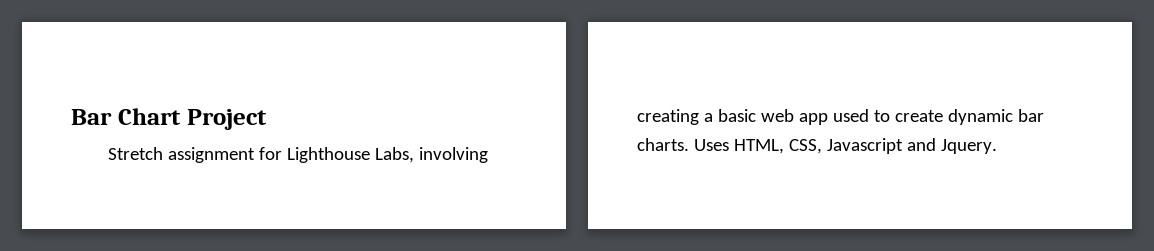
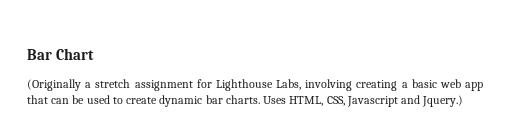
[186,109,267,130] [107,147,163,160] Project // Stretch -> [27,79,131,91] // (Originally a stretch
(828, 119) none -> [27,95,85,104] that can be
[940,139,997,154] Jquery. -> [422,95,464,107] Jquery.)

